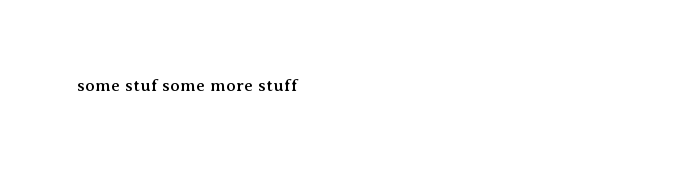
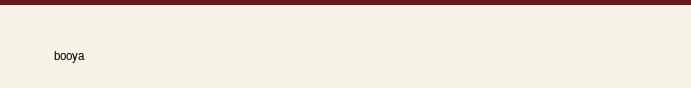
[77,79,299,91] some stuf some more stuff -> [54,51,85,63] booya

